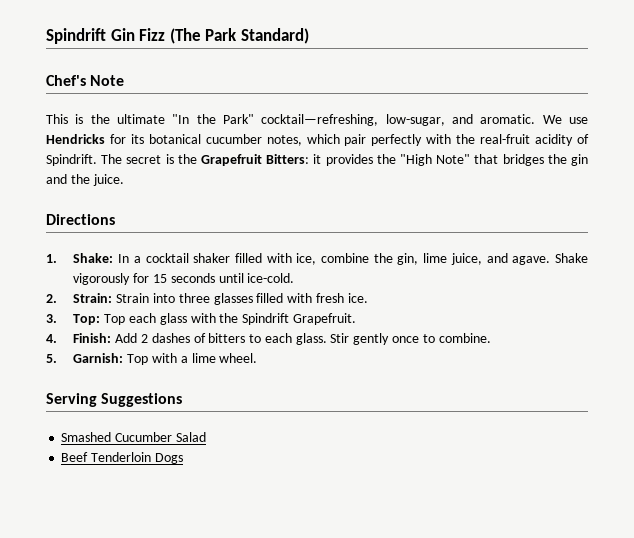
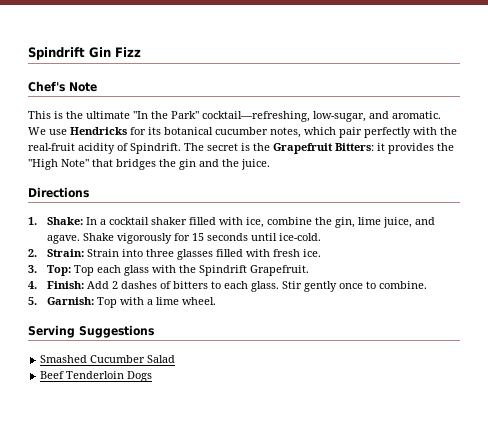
[169,28,309,44] (The Park Standard) -> (141, 52) none

